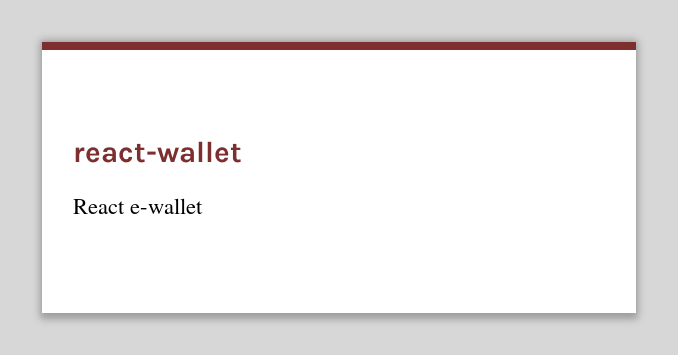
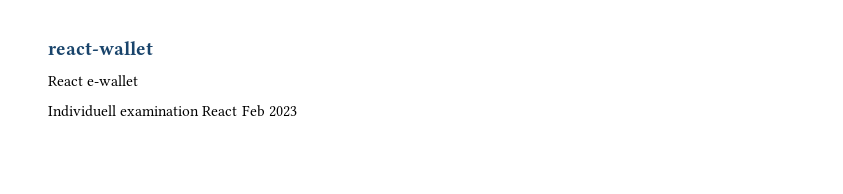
(204, 206) none -> [48,105,297,117] // Individuell examination React Feb 2023

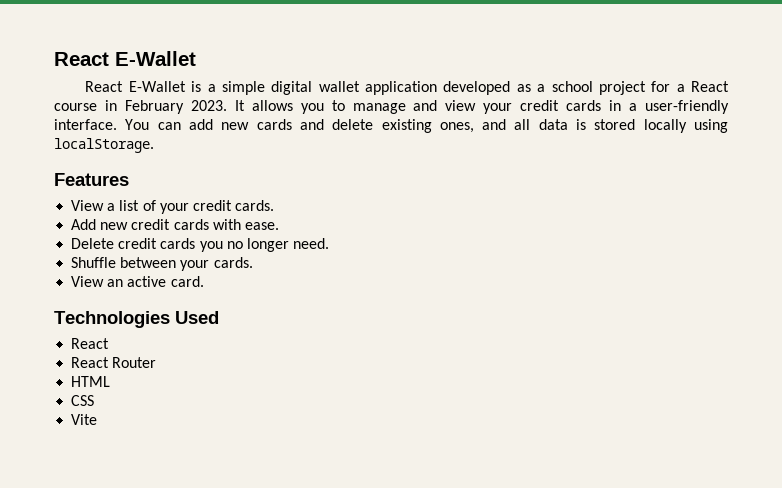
[48,41,153,55] [48,75,139,86] [48,105,297,117] react-wallet // React e-wallet // Individuell examination React Feb 2023 -> [54,51,196,66] [85,81,729,95] [54,100,729,114] [54,119,728,133] [54,138,154,153] [54,173,129,186] [71,200,275,214] [71,219,279,230] [71,238,330,252] [71,257,253,271] [71,276,204,287] [54,311,219,328] [71,338,110,349] [71,357,157,368] [71,376,111,387] [71,395,95,406] [71,414,98,425] React E-Wallet // React E-Wallet is a simple digital wallet application developed as a school project for a React course in February 2023. It allows you to manage and view your credit cards in a user-friendly interface. You can add new cards and delete existing ones, and all data is stored locally using localStorage. // Features // View a list of your credit cards. // Add new credit cards with ease. // Delete credit cards you no longer need. // Shuffle between your cards. // View an active card. // Technologies Used // React // React Router // HTML // CSS // Vite

